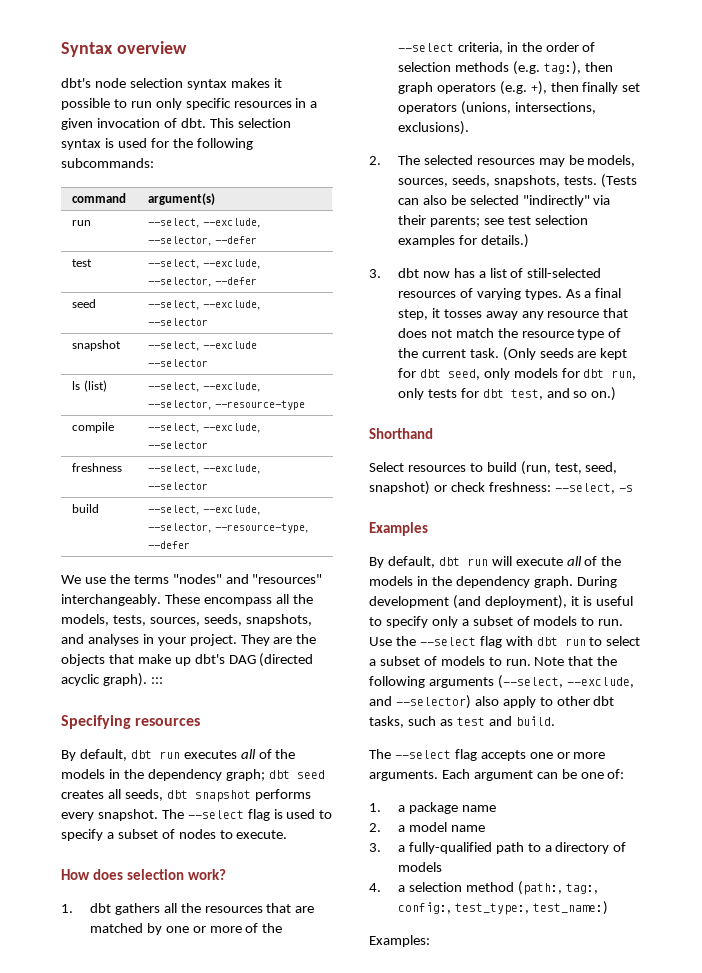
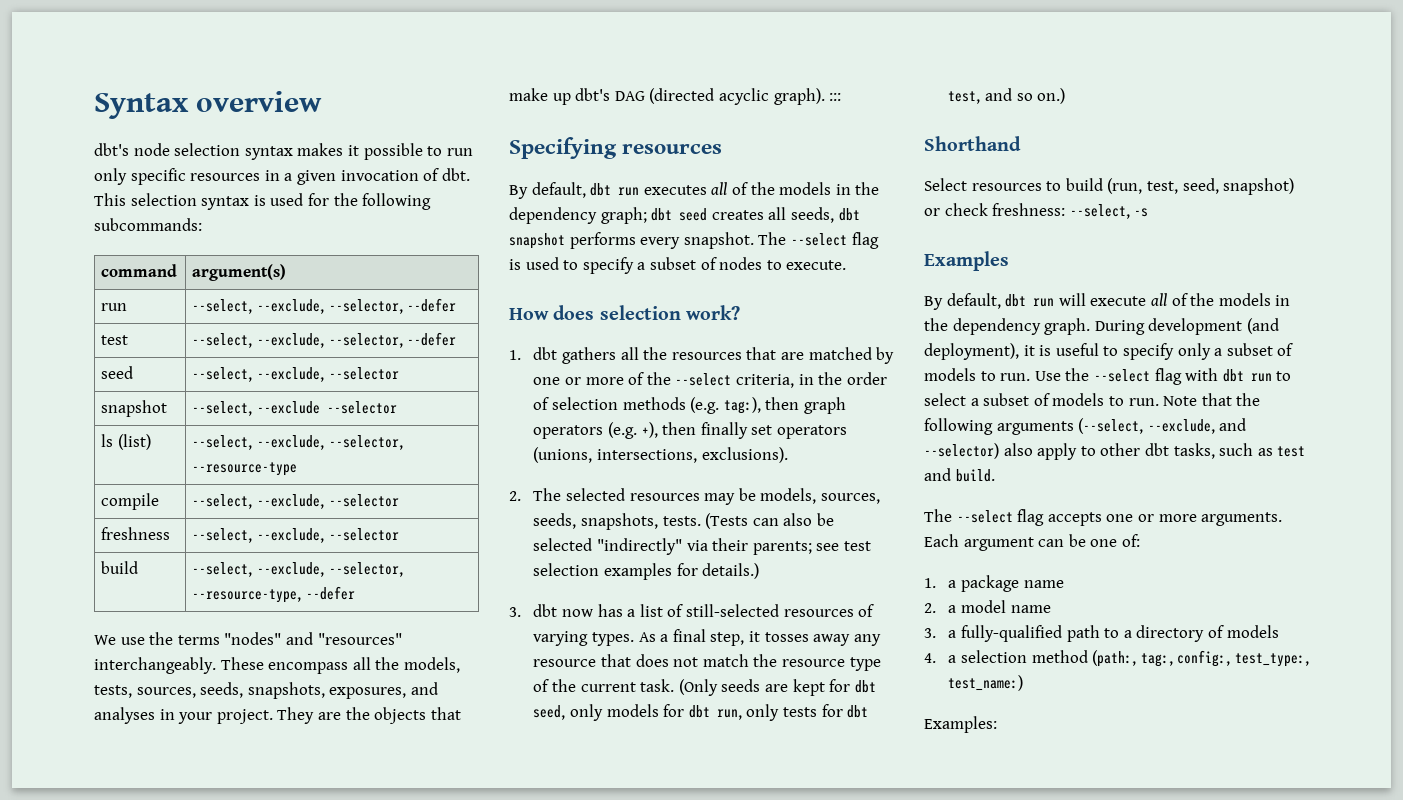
(312, 620) none -> [329,687,407,699] exposures,

